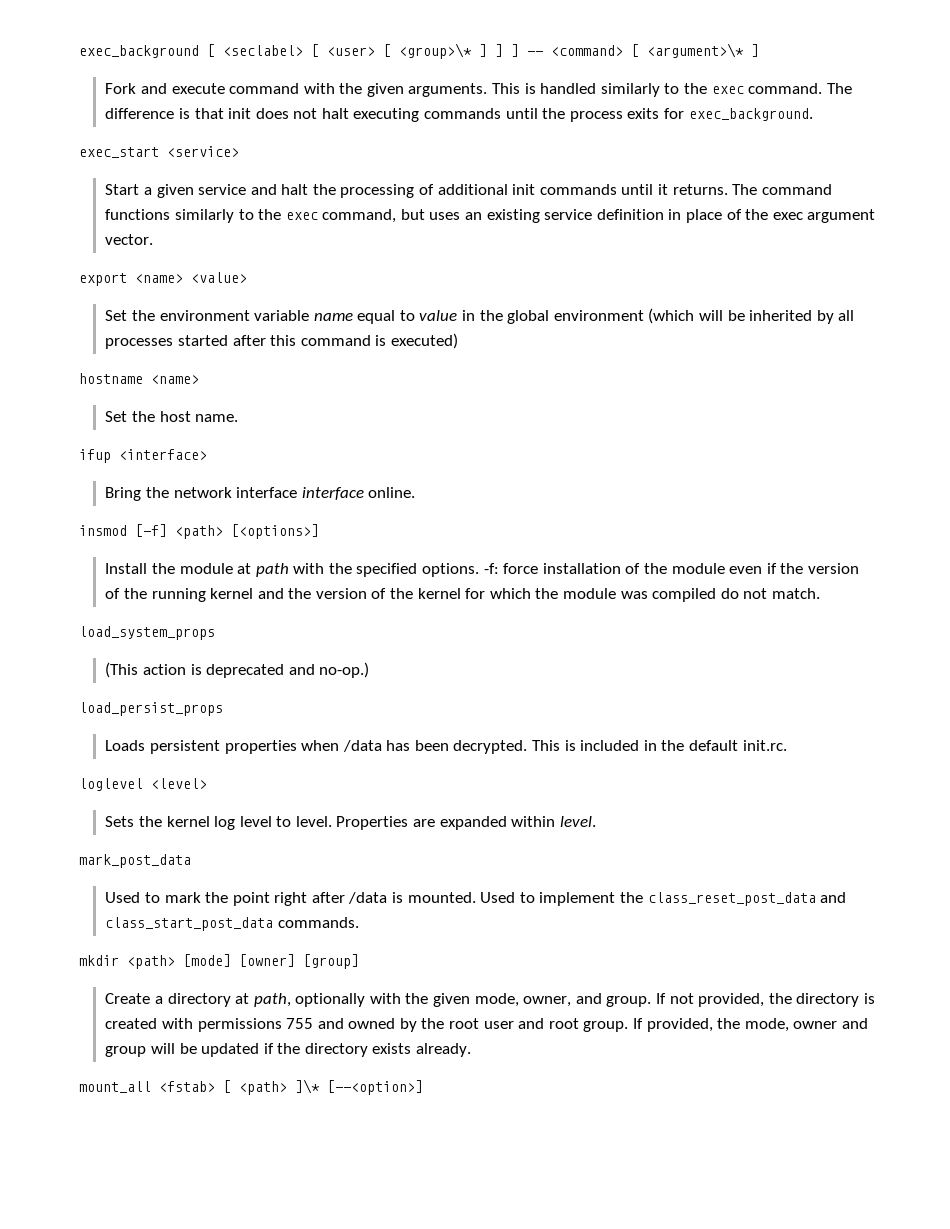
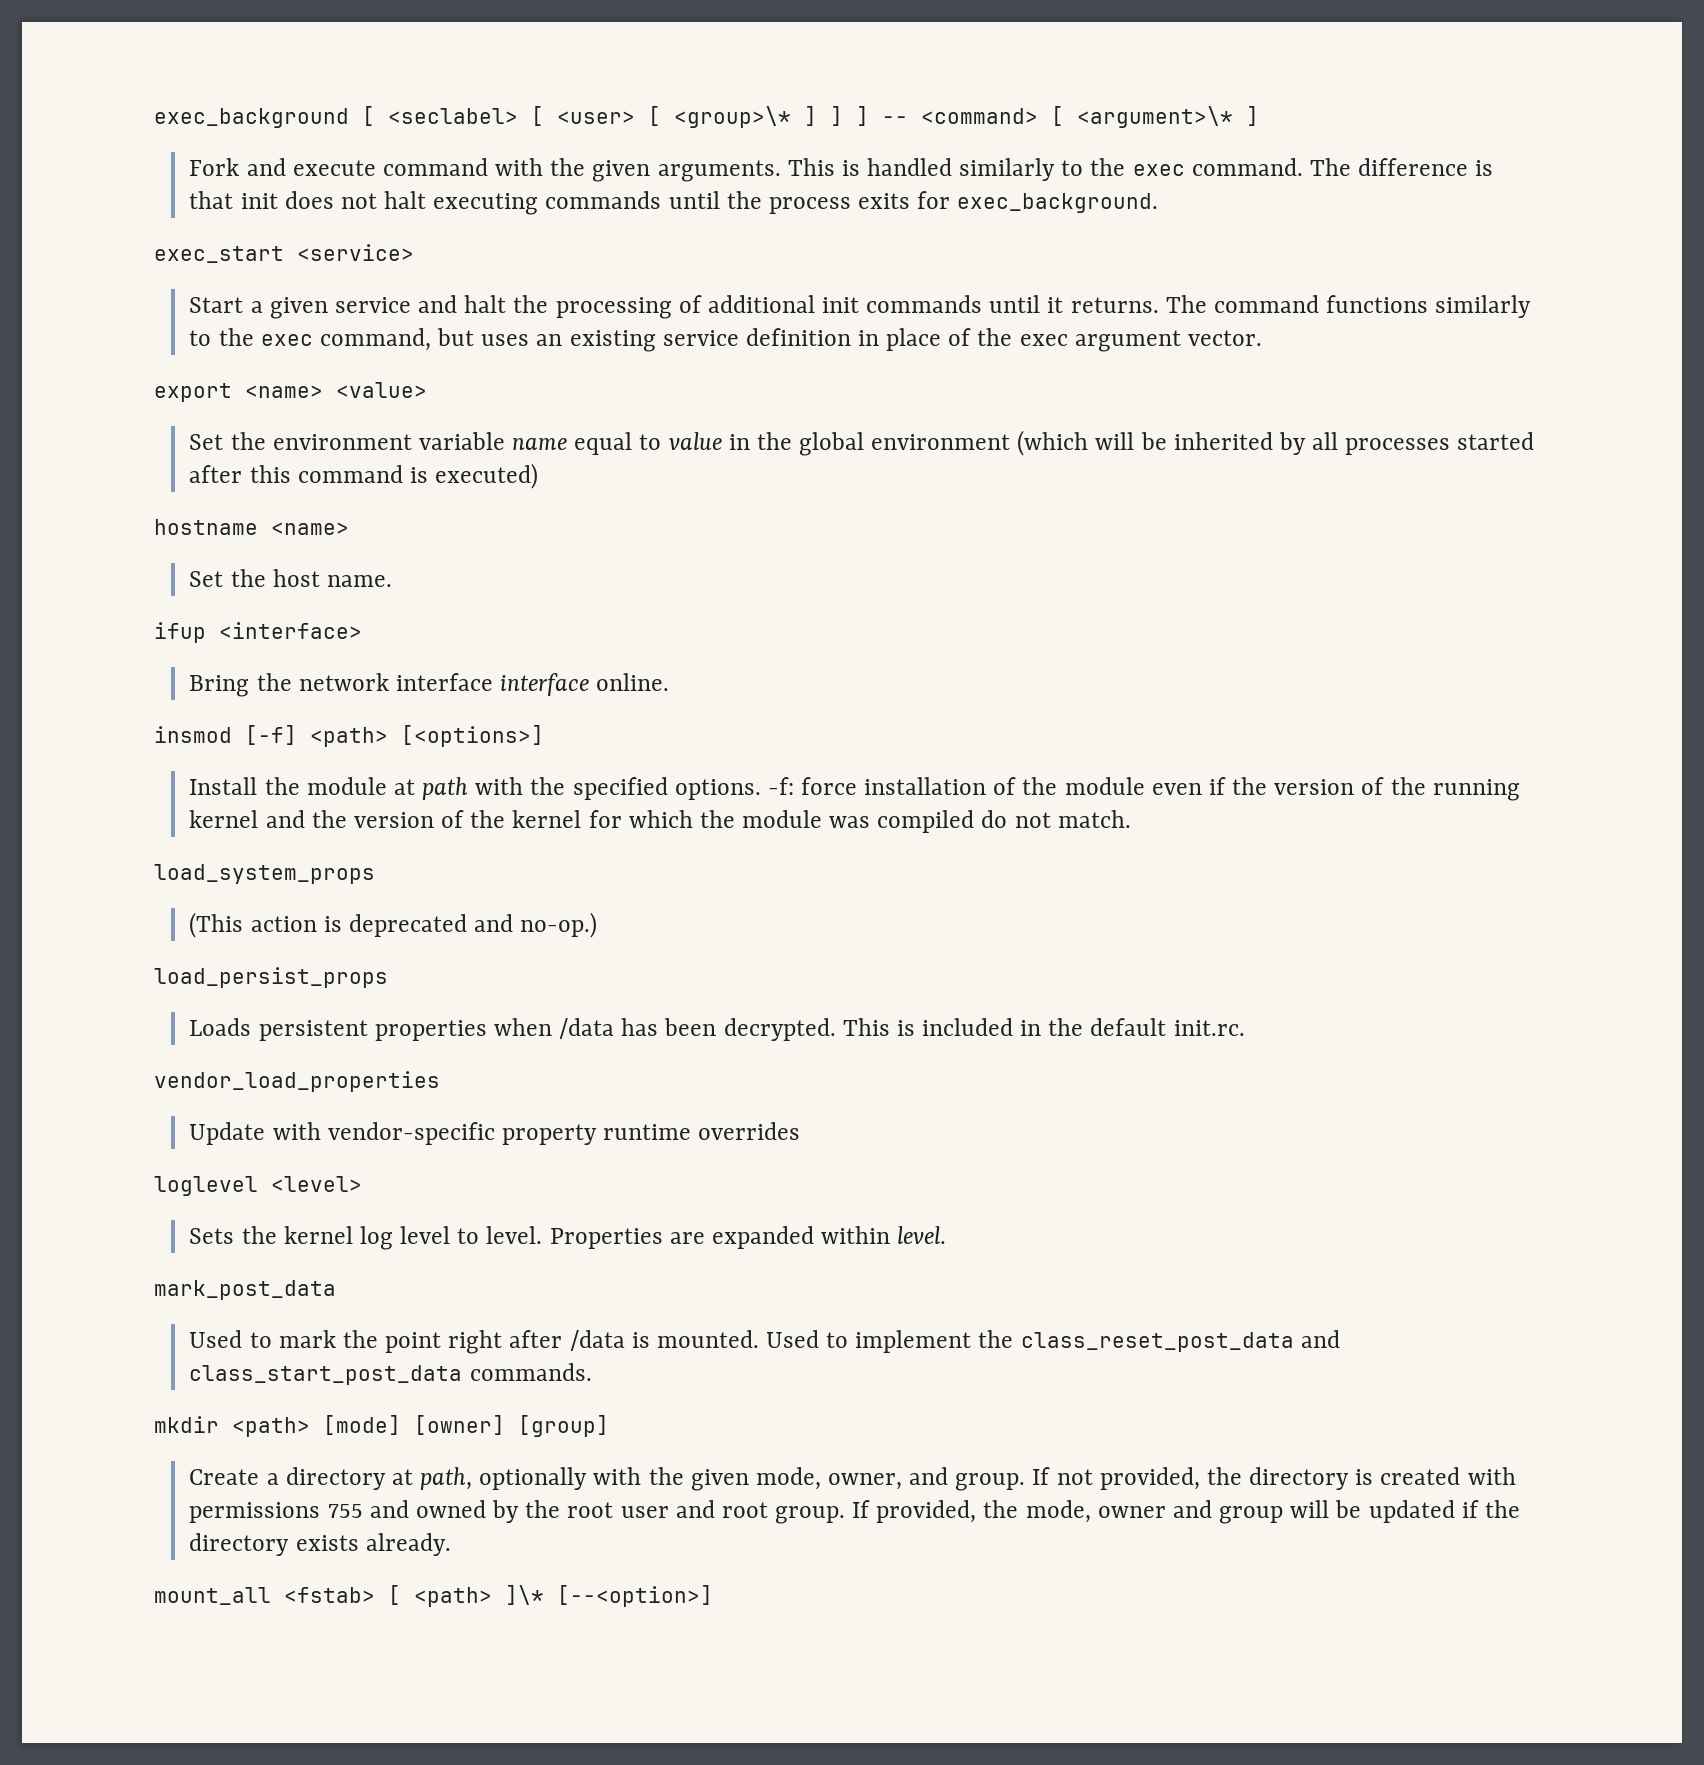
(787, 745) none -> [154,1071,440,1092] [189,1122,801,1145] // vendor_load_properties // Update with vendor-specific property runtime overrides

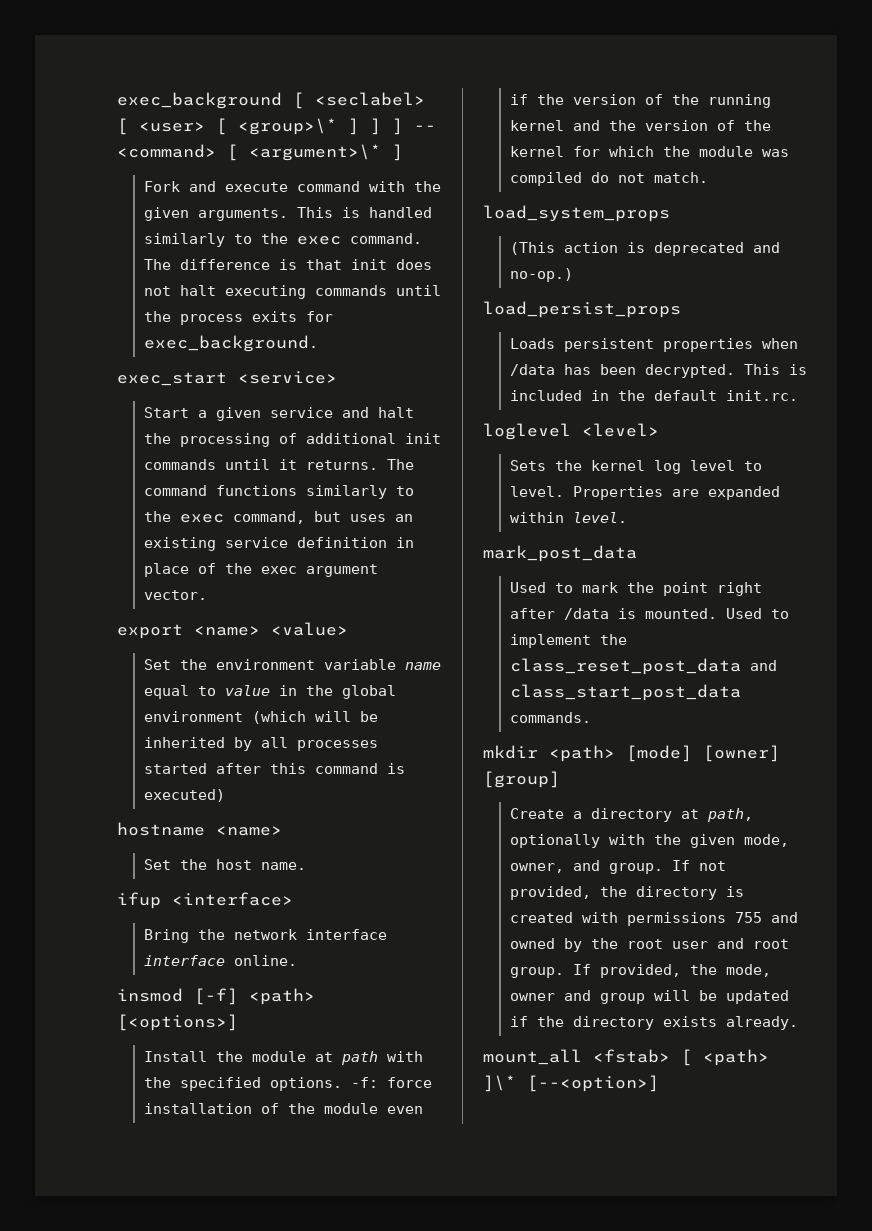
[154,1071,440,1092] [189,1122,801,1145] // vendor_load_properties // Update with vendor-specific property runtime overrides -> (798, 395) none

